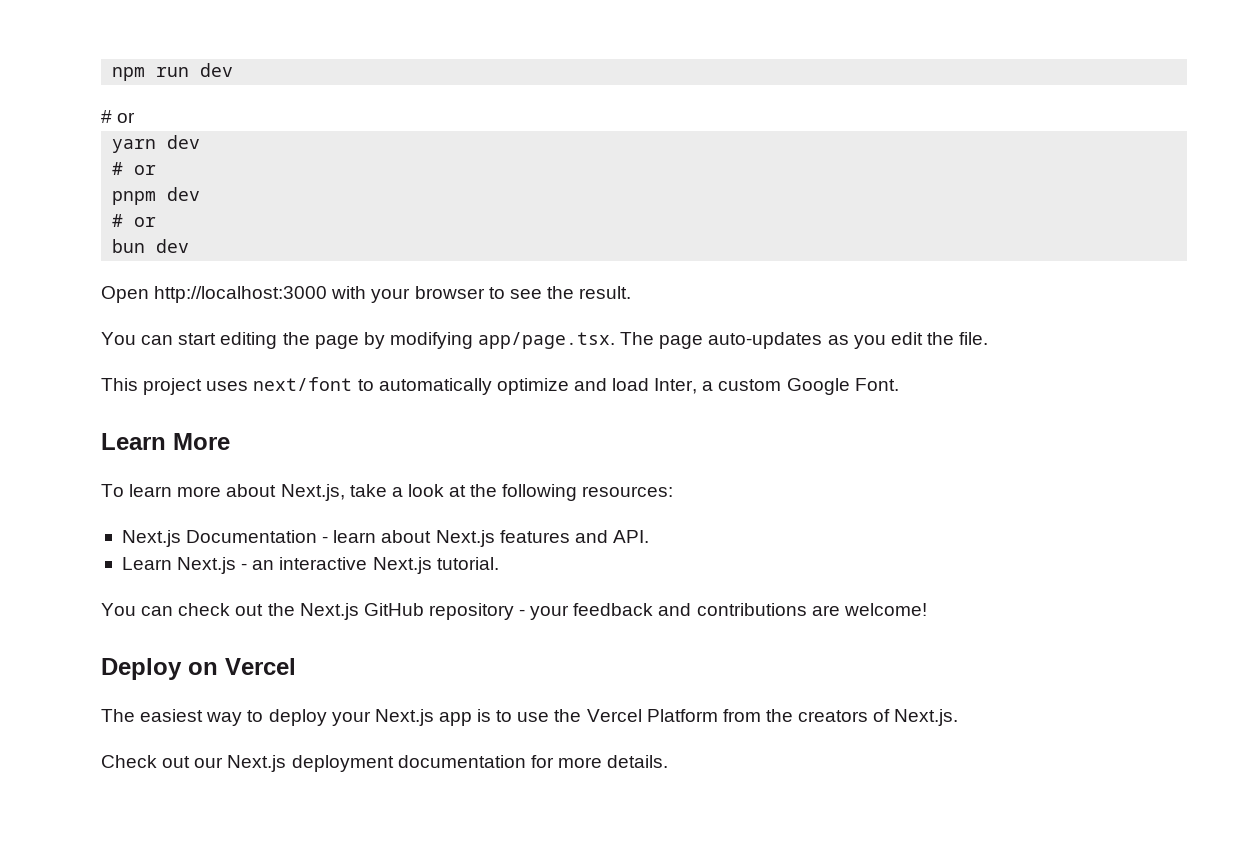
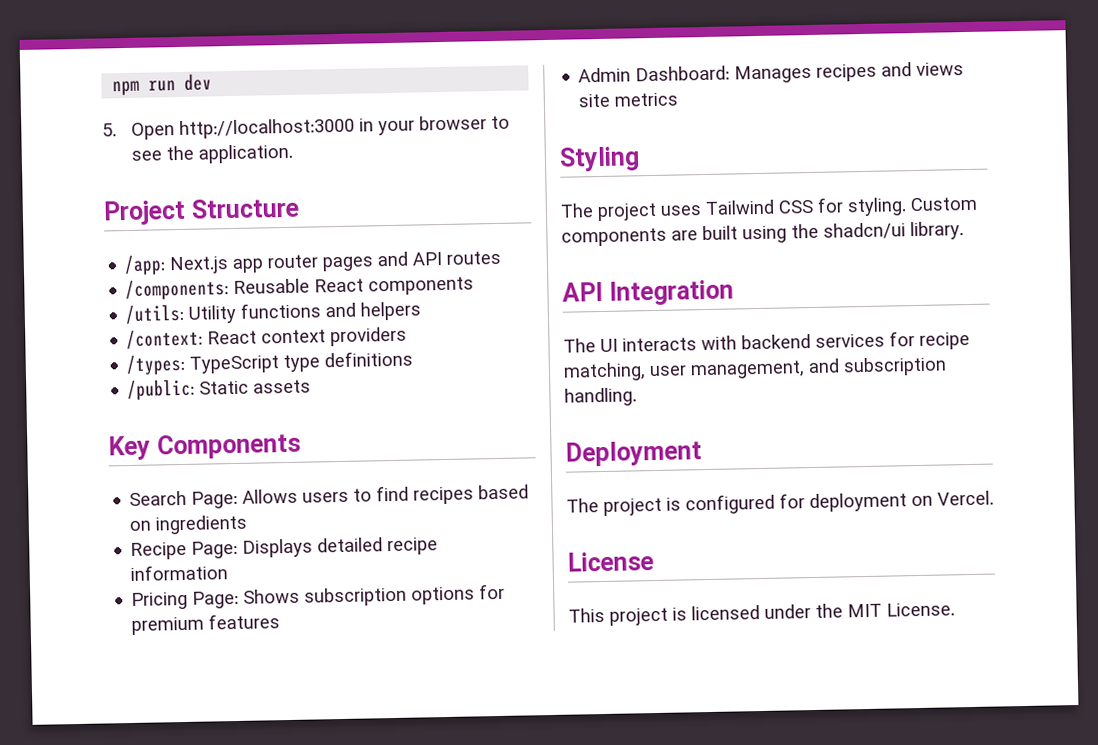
[101,110,136,123] [112,135,201,153] [112,162,157,175] [112,187,201,205] [112,214,157,227] [112,239,190,253] # or // yarn dev // # or // pnpm dev // # or // bun dev // -> [102,123,117,137] 5.
[331,286,367,299] with -> [358,118,374,132] in
[579,286,632,299] [101,332,989,349] [101,377,899,395] [101,433,230,450] [101,484,674,501] [121,530,649,547] [121,557,499,574] [101,603,927,620] [101,658,296,680] [101,709,959,726] [101,755,669,772] result. // You can start editing the page by modifying app/page.tsx. The page auto-updates as you edit the file. // This project uses next/font to automatically optimize and load Inter, a custom Google Font. // Learn More // To learn more about Next.js, take a look at the following resources: // Next.js Documentation - learn about Next.js features and API. // Learn Next.js - an interactive Next.js tutorial. // You can check out the Next.js GitHub repository - your feedback and contributions are welcome! // Deploy on Vercel // The easiest way to deploy your Next.js app is to use the Vercel Platform from the creators of Next.js. // Check out our Next.js deployment documentation for more details. -> [197,143,293,164] [103,197,299,226] [124,250,502,276] [125,276,475,301] [125,301,422,325] [126,326,408,350] [126,350,414,376] [127,378,312,401] [108,432,301,461] [129,484,530,509] [129,514,248,535] [130,537,439,560] [130,564,229,581] [131,583,506,610] [131,613,281,635] [578,62,965,84] [578,92,679,108] [559,146,640,172] [560,196,977,222] [561,221,964,247] [562,279,734,306] [563,331,970,353] [563,356,947,382] [564,387,637,407] [565,440,702,467] [566,490,994,516] [567,551,654,572] [568,602,955,626] application. // Project Structure // /app: Next.js app router pages and API routes // /components: Reusable React components // /utils: Utility functions and helpers // /context: React context providers // /types: TypeScript type definitions // /public: Static assets // Key Components // Search Page: Allows users to find recipes based on ingredients // Recipe Page: Displays detailed recipe information // Pricing Page: Shows subscription options for premium features // Admin Dashboard: Manages recipes and views site metrics // Styling // The project uses Tailwind CSS for styling. Custom components are built using the shadcn/ui library. // API Integration // The UI interacts with backend services for recipe matching, user management, and subscription handling. // Deployment // The project is configured for deployment on Vercel. // License // This project is licensed under the MIT License.

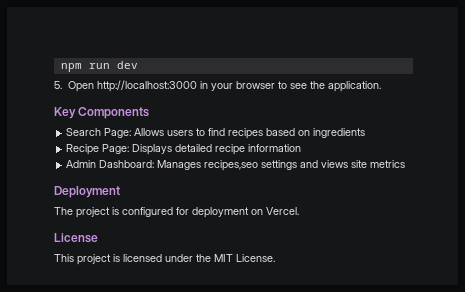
[103,197,299,226] [124,250,502,276] [125,276,475,301] [125,301,422,325] [126,326,408,350] [126,350,414,376] [127,378,312,401] // Project Structure // /app: Next.js app router pages and API routes // /components: Reusable React components // /utils: Utility functions and helpers // /context: React context providers // /types: TypeScript type definitions // /public: Static assets -> (381, 86) none
[131,583,506,610] [131,613,281,635] // Pricing Page: Shows subscription options for premium features -> (302, 148) none
[816,63,878,82] recipes -> [204,160,298,171] recipes,seo settings
[559,146,640,172] [560,196,977,222] [561,221,964,247] [562,279,734,306] [563,331,970,353] [563,356,947,382] [564,387,637,407] // Styling // The project uses Tailwind CSS for styling. Custom components are built using the shadcn/ui library. // API Integration // The UI interacts with backend services for recipe matching, user management, and subscription handling. -> (406, 164) none

